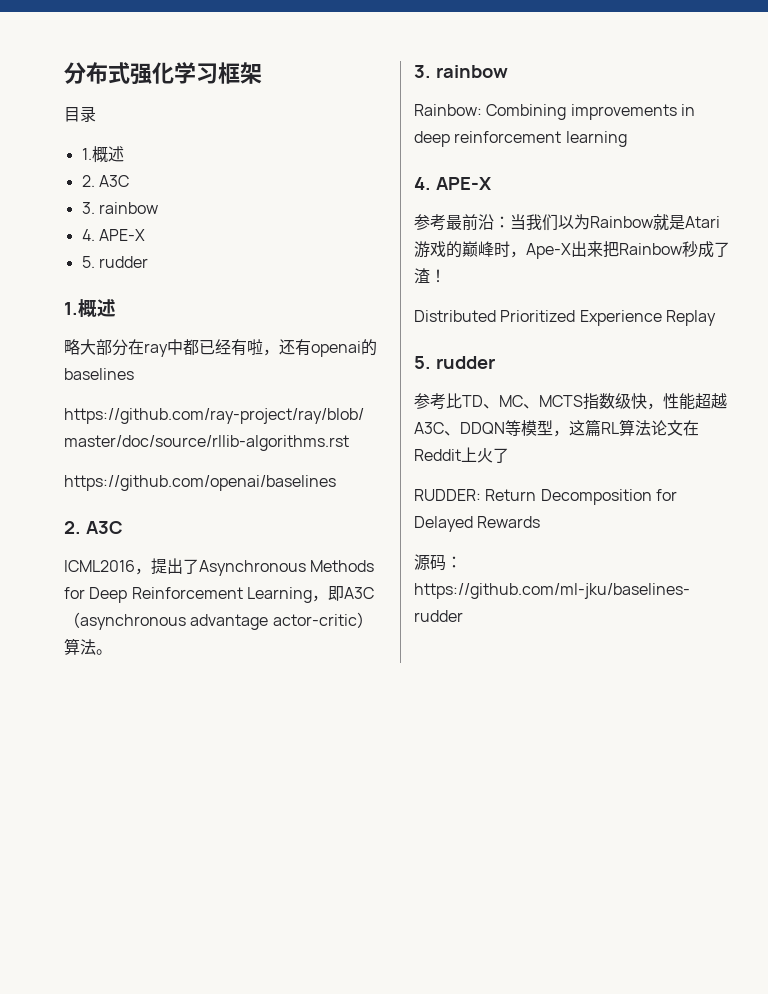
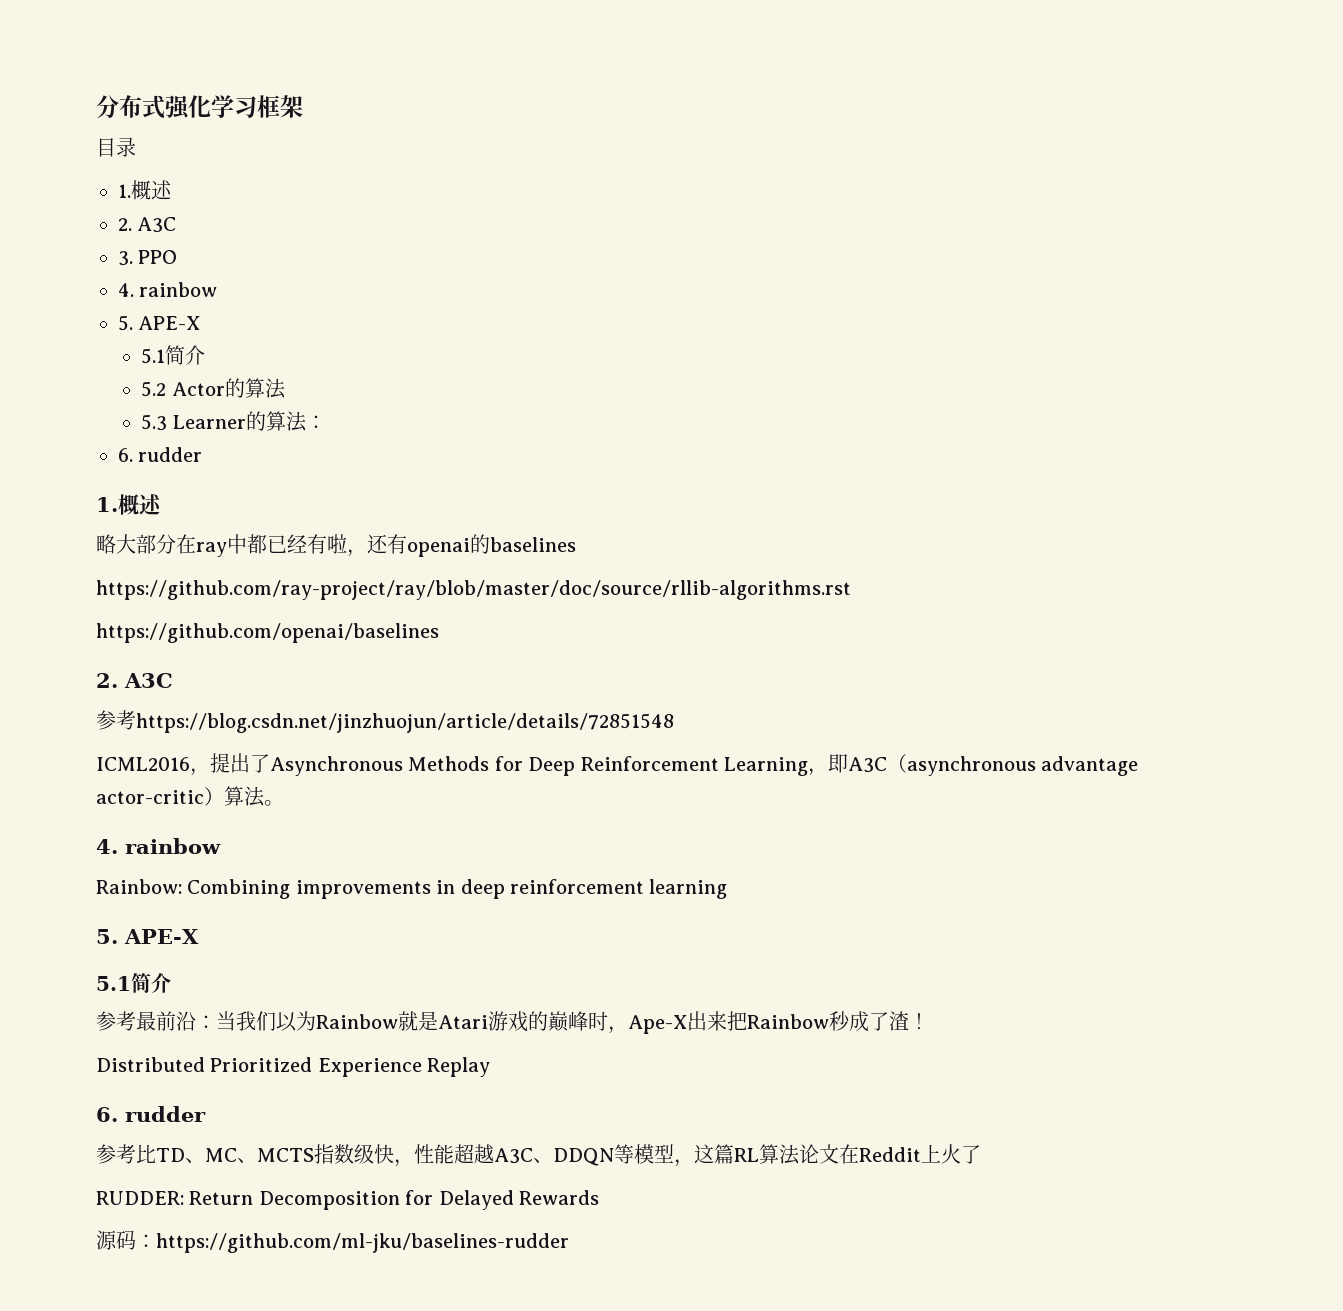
[98,202,158,214] [81,229,145,241] [81,256,95,268] rainbow // 4. APE-X // 5. -> [138,250,178,264] [118,282,218,297] [118,315,201,331] [141,345,206,365] [141,378,286,399] [141,411,326,432] [118,448,133,462] PPO // 4. rainbow // 5. APE-X // 5.1简介 // 5.2 Actor的算法 // 5.3 Learner的算法： // 6.
(123, 527) none -> [96,710,674,733] // 参考https://blog.csdn.net/jinzhuojun/article/details/72851548
[414,65,431,78] 3. -> [96,839,118,854] 4.
[414,177,491,190] 4. APE-X -> [96,929,199,944] [96,973,171,993] 5. APE-X // 5.1简介
[414,356,431,369] 5. -> [96,1107,118,1122] 6.

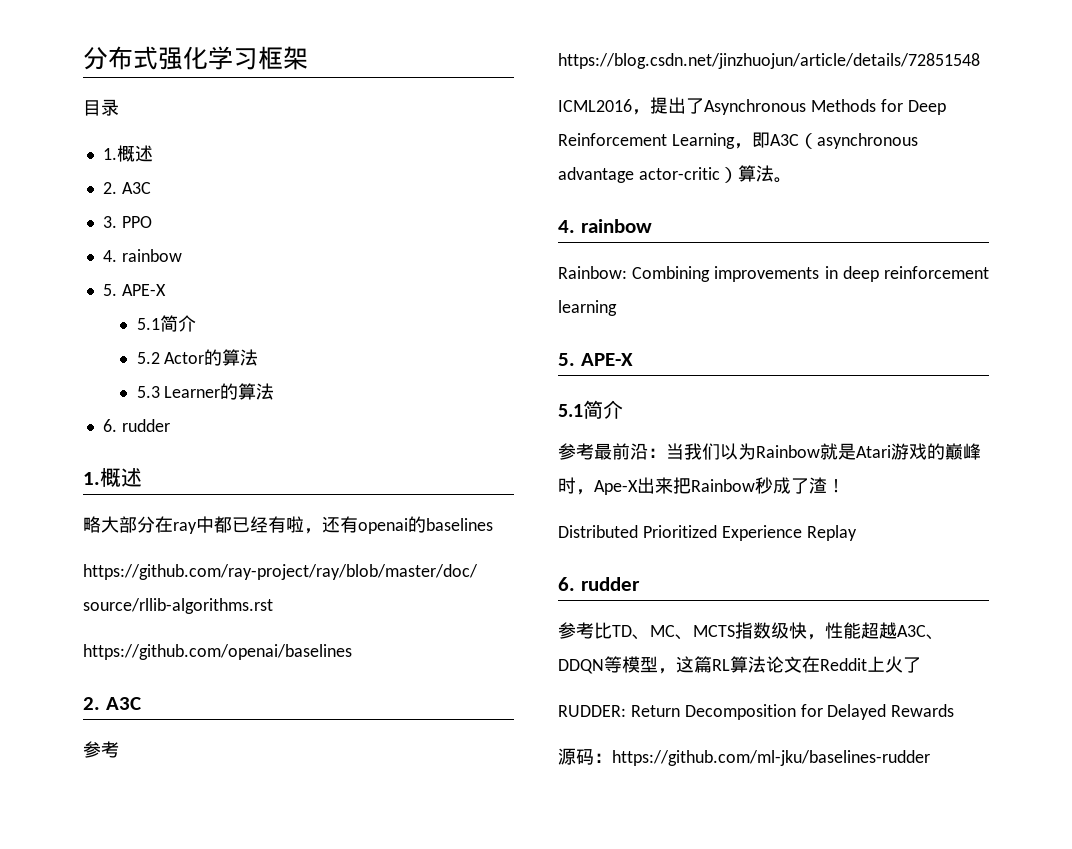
[305,415,326,429] ： -> (275, 391) none

